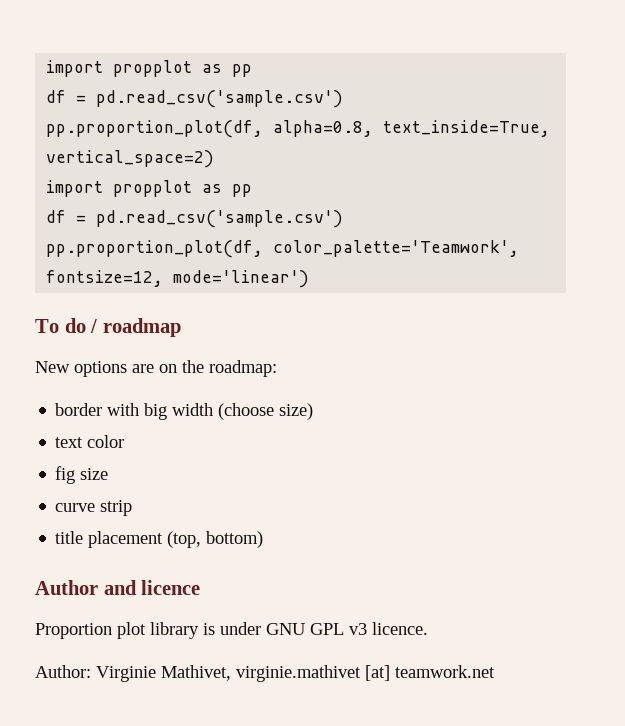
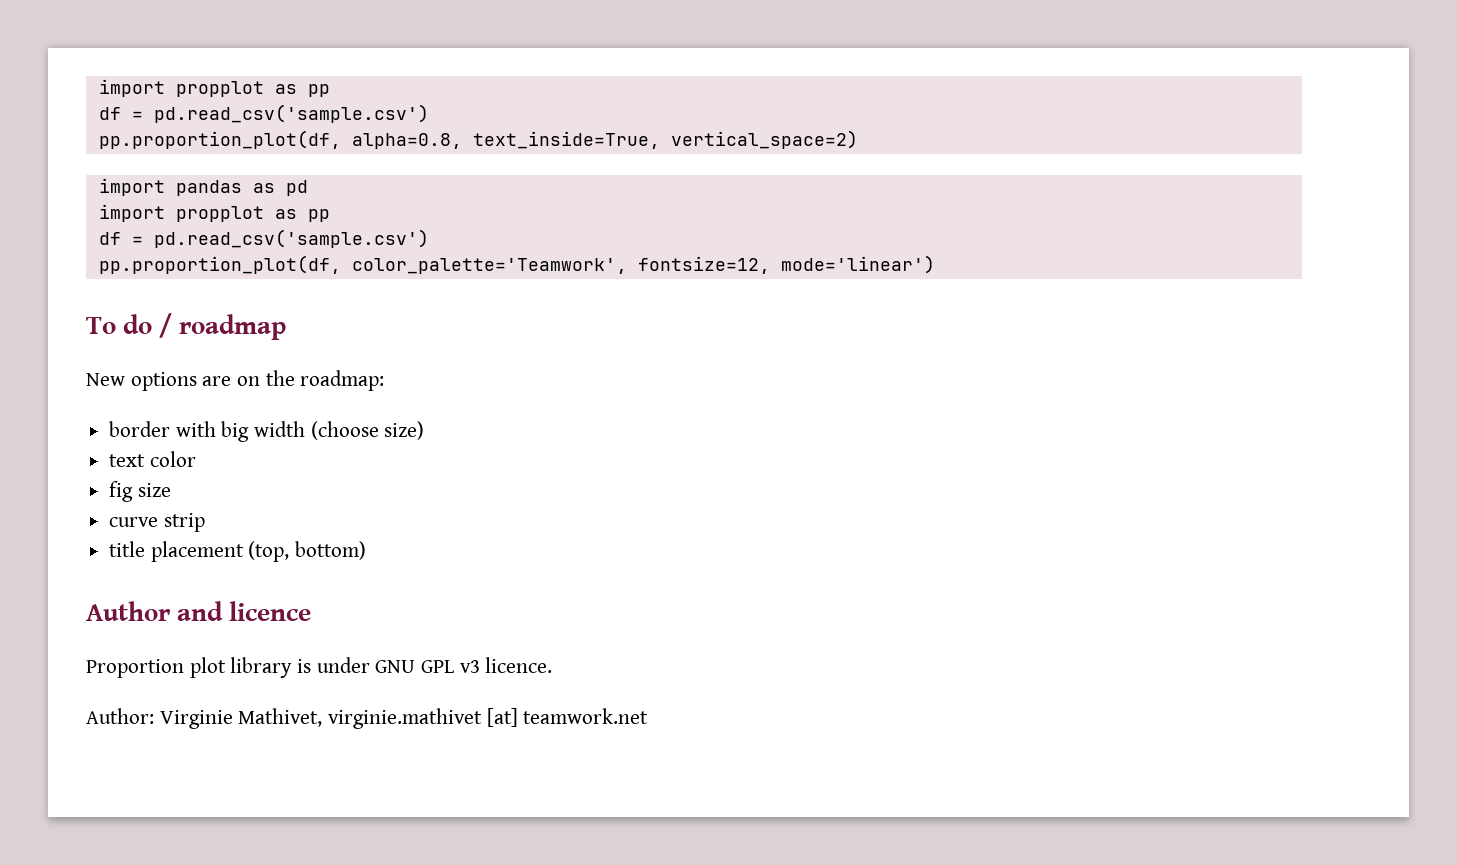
(215, 159) none -> [98,178,308,196] // import pandas as pd

